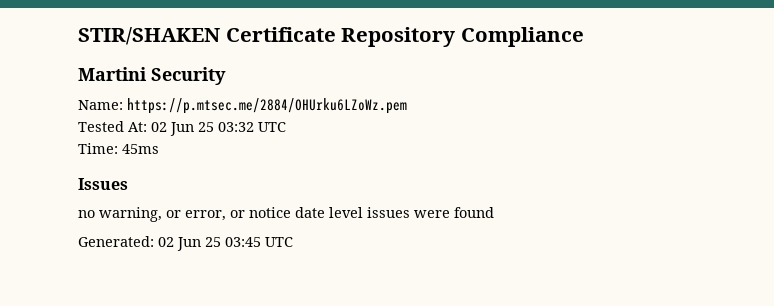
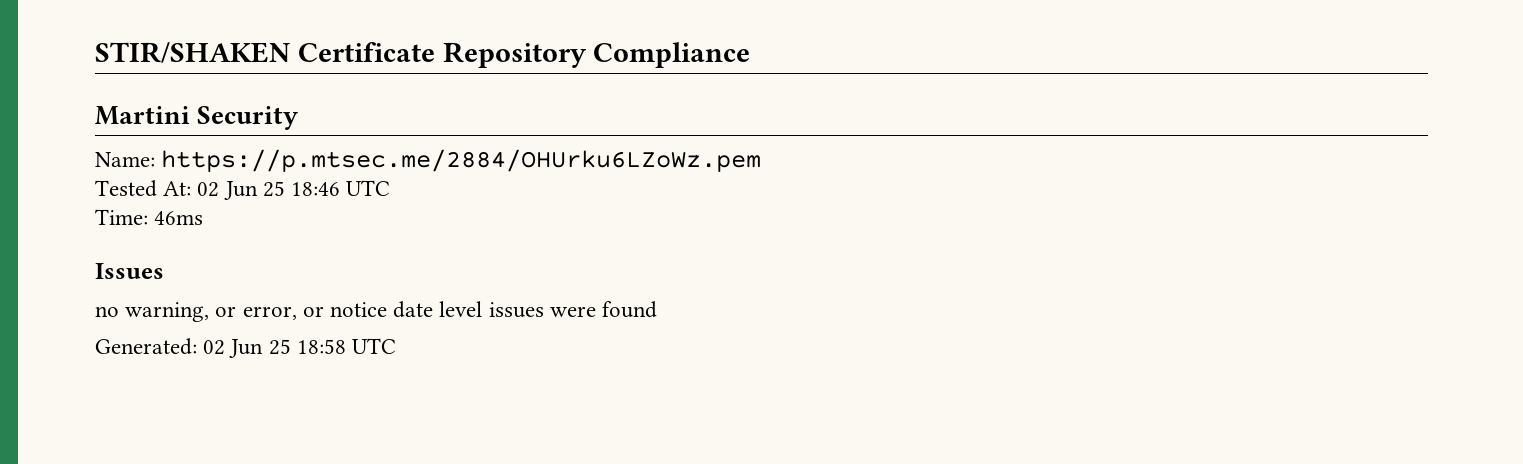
[218,122,254,132] 03:32 -> [291,182,341,196] 18:46
[122,144,159,154] 45ms -> [154,211,204,225] 46ms
[225,237,261,247] 03:45 -> [296,339,346,354] 18:58

